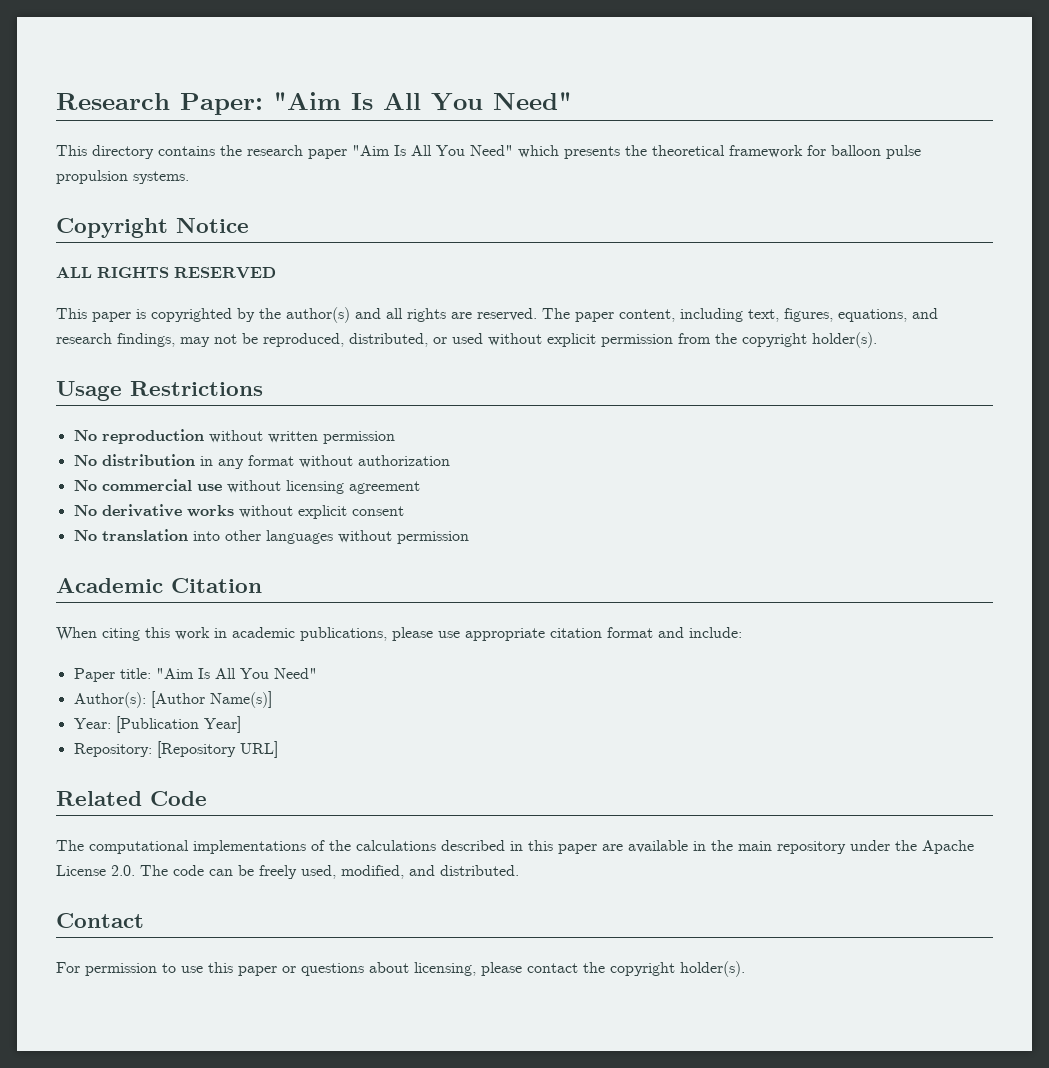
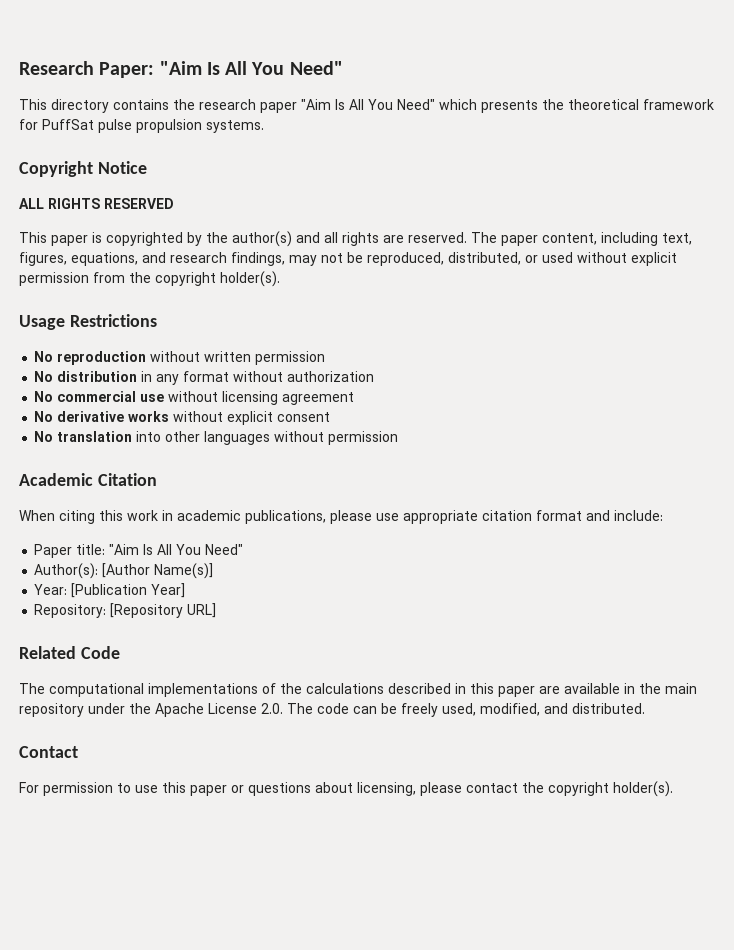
[831,145,881,156] balloon -> [42,119,94,130] PuffSat

